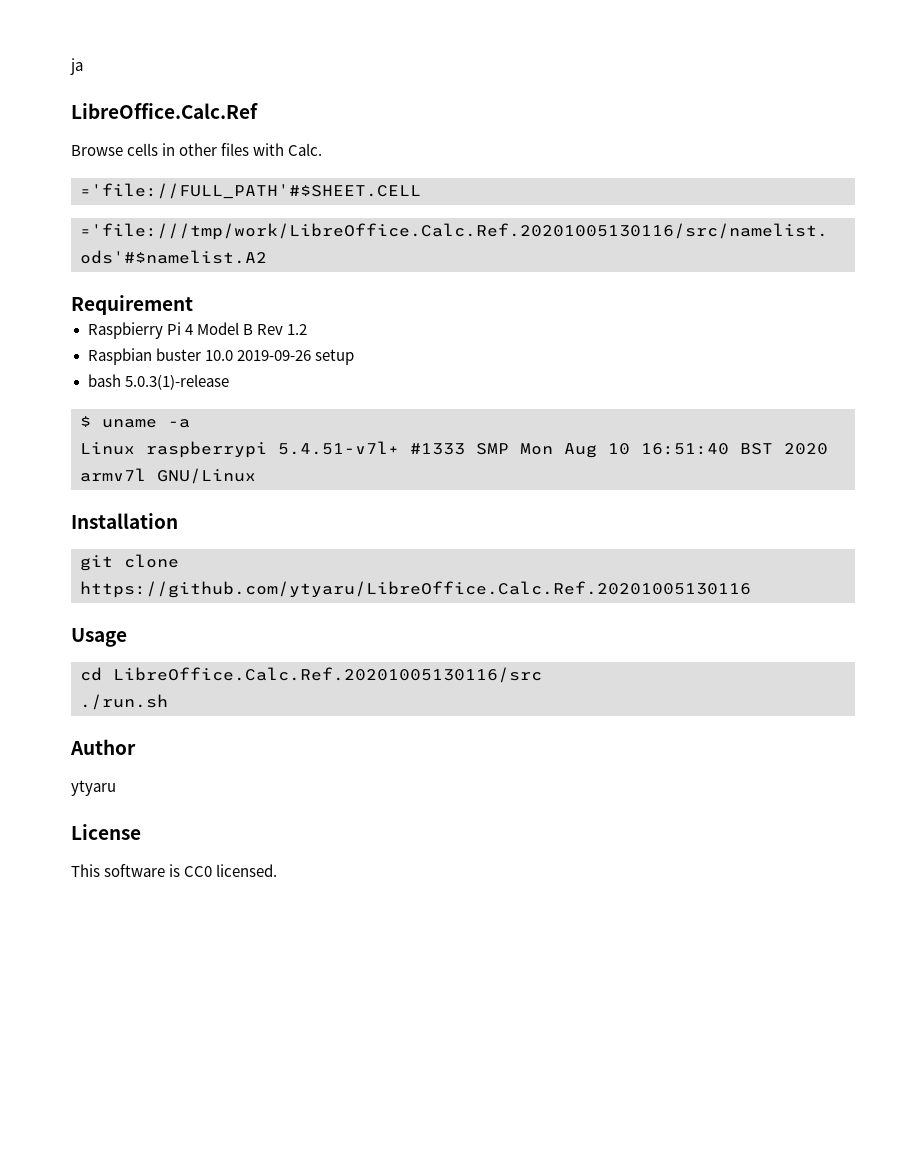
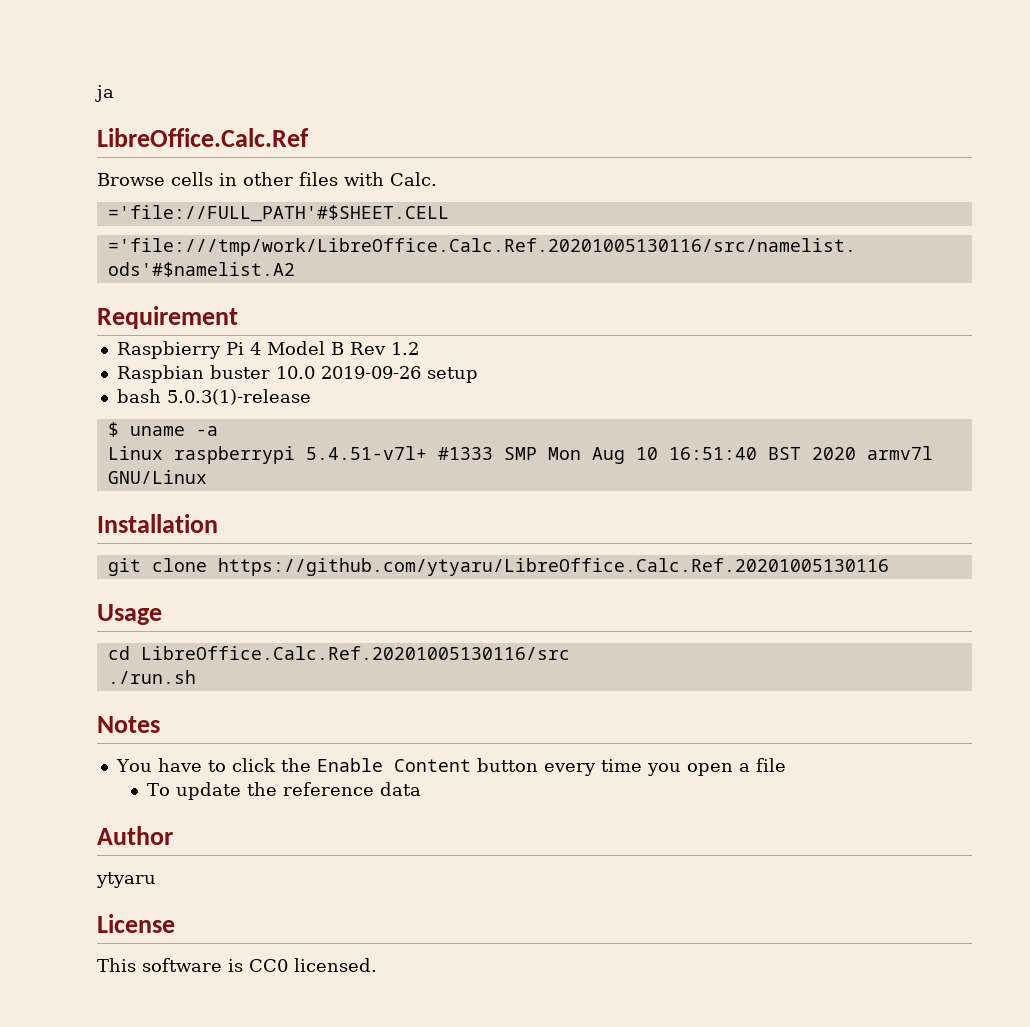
(168, 702) none -> [97,716,160,733] [115,758,786,776] [146,782,421,800] // Notes // You have to click the Enable Content button every time you open a file // To update the reference data

